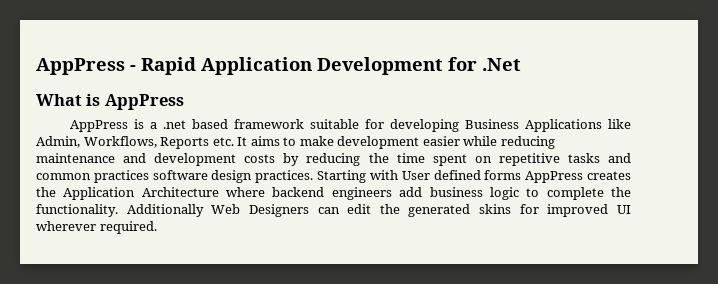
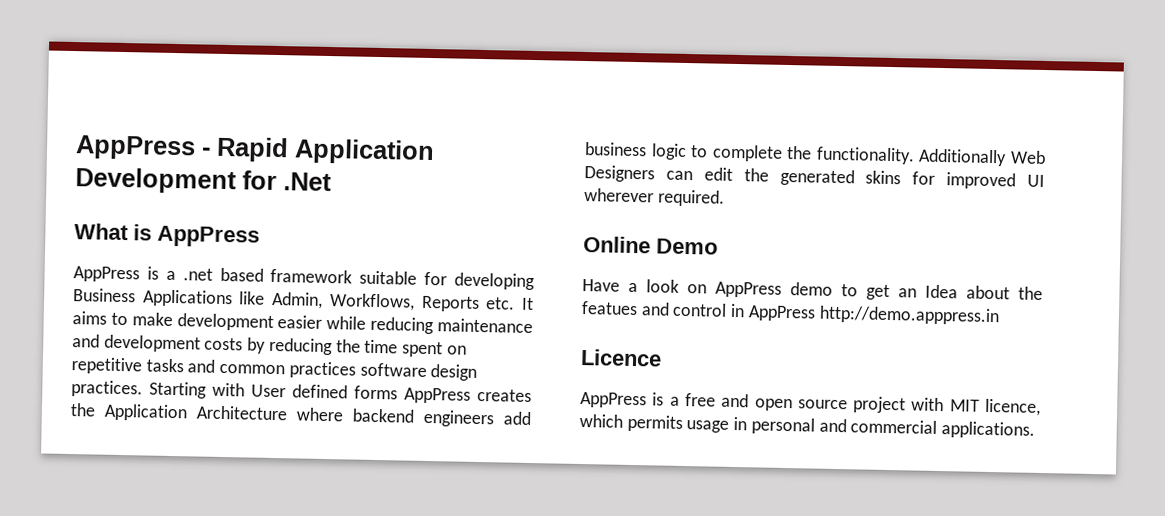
(157, 227) none -> [583,236,718,255] [582,279,1043,301] [581,301,1000,326] [580,348,662,367] [580,391,1041,416] [579,413,1036,439] // Online Demo // Have a look on AppPress demo to get an Idea about the featues and control in AppPress http://demo.apppress.in // Licence // AppPress is a free and open source project with MIT licence, which permits usage in personal and commercial applications.

